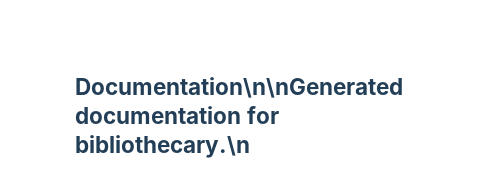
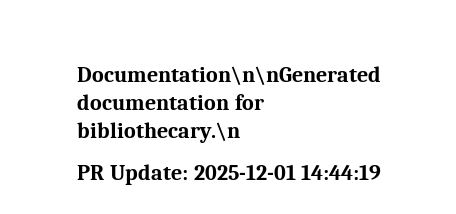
(250, 146) none -> [77,164,382,185] // PR Update: 2025-12-01 14:44:19

